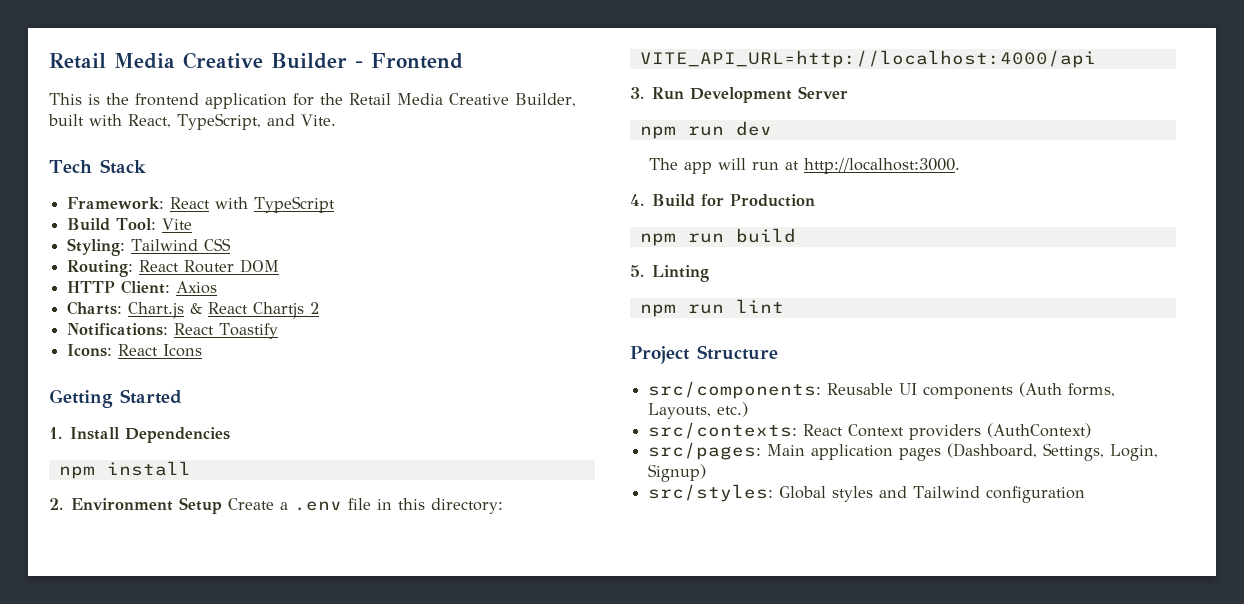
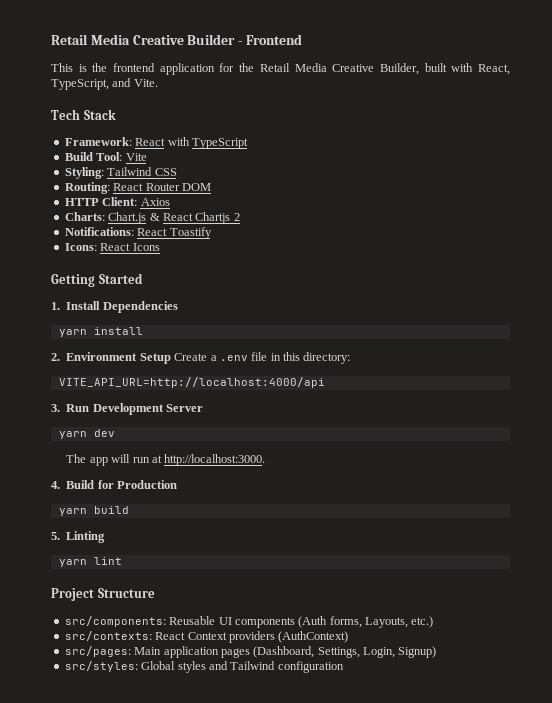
[58,466,95,479] npm -> [58,329,87,337] yarn
[639,126,724,139] npm run -> [58,431,87,439] yarn
[639,233,724,246] npm run -> [58,508,87,516] yarn
[639,304,724,317] npm run -> [58,559,87,567] yarn

